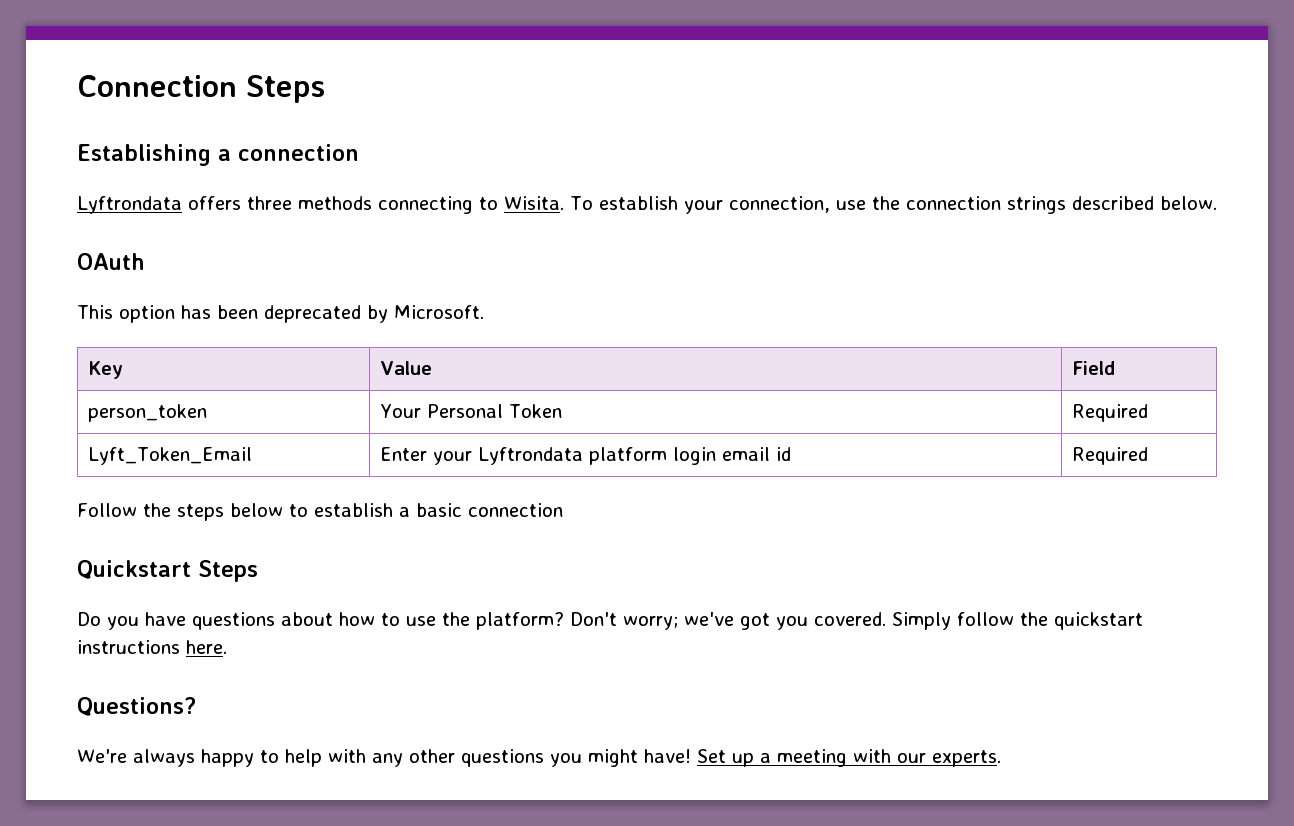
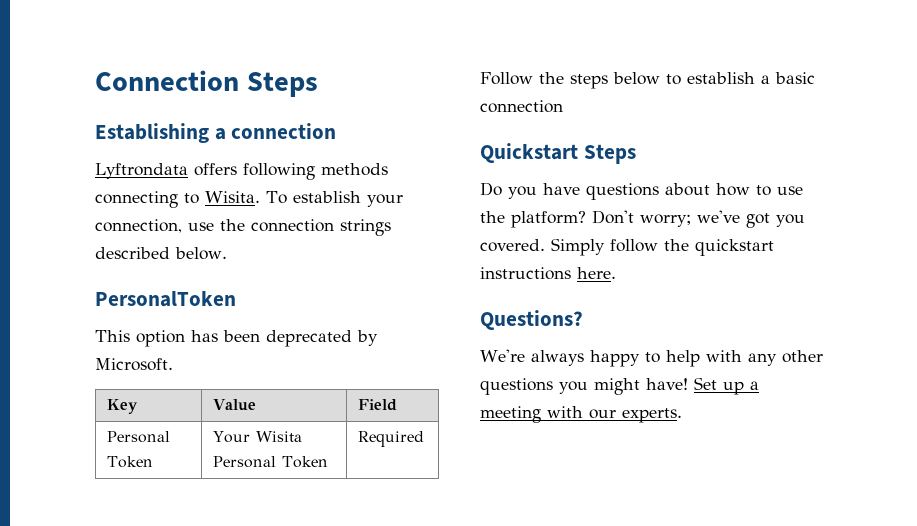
[246,196,292,210] three -> [243,163,315,180] following
[77,253,145,270] OAuth -> [95,291,236,307] PersonalToken
[87,404,207,422] [379,404,562,418] [1071,404,1148,422] [87,447,252,465] [379,447,791,465] person_token | Your Personal Token | Required // Lyft_Token_Email | Enter your Lyftrondata platform login email id -> [107,431,171,443] [107,456,154,468] [213,431,303,443] [213,456,329,468] Personal Token | Your Wisita Personal Token

